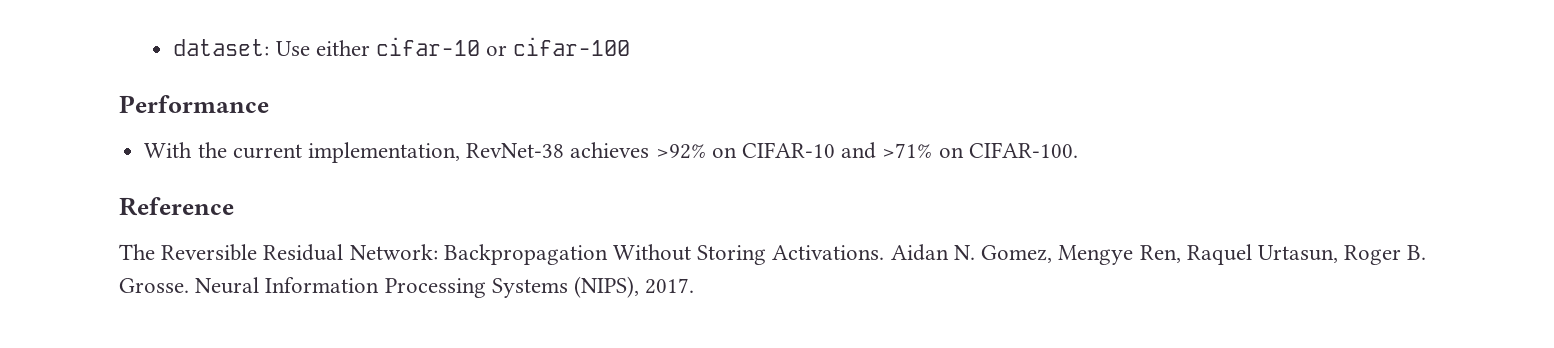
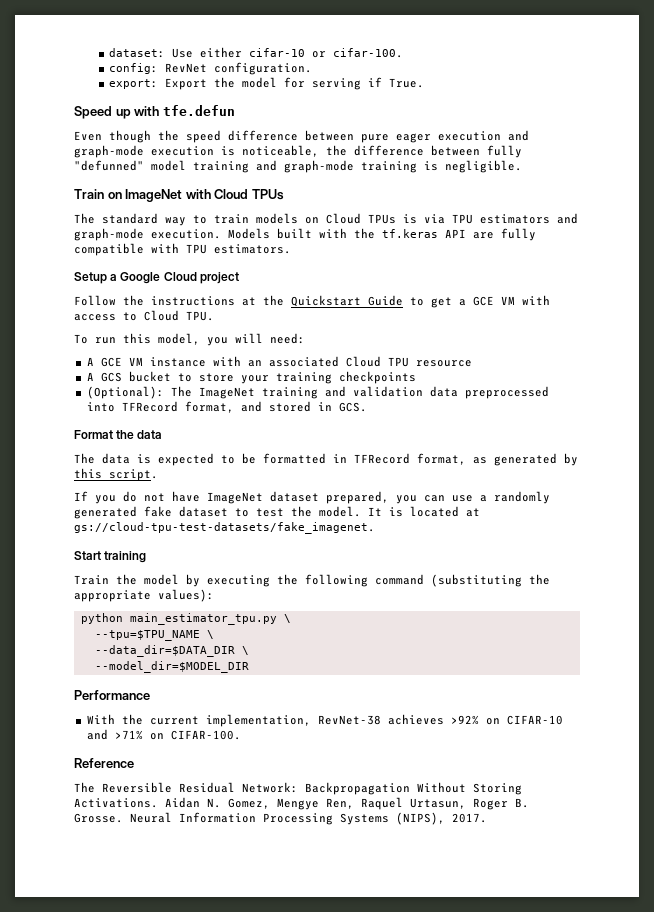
[513,37,631,56] cifar-100 -> [333,48,404,58] [109,62,313,75] [109,77,425,90] [74,105,235,119] [74,130,529,143] [74,145,522,158] [74,160,522,173] [74,189,284,202] [74,213,578,226] [74,228,536,241] [74,243,291,256] [74,272,239,284] [74,295,550,308] [74,310,214,321] [74,333,305,346] [86,356,472,367] [86,371,416,384] [86,386,549,399] [86,401,367,413] [74,430,163,439] [74,453,578,466] [74,468,158,481] [74,491,550,504] [74,506,480,519] [74,522,375,534] [74,551,147,563] [74,574,550,587] [74,589,214,602] [80,613,291,625] [94,630,214,641] [94,645,249,657] [94,661,249,673] cifar-100. // config: RevNet configuration. // export: Export the model for serving if True. // Speed up with tfe.defun // Even though the speed difference between pure eager execution and graph-mode execution is noticeable, the difference between fully "defunned" model training and graph-mode training is negligible. // Train on ImageNet with Cloud TPUs // The standard way to train models on Cloud TPUs is via TPU estimators and graph-mode execution. Models built with the tf.keras API are fully compatible with TPU estimators. // Setup a Google Cloud project // Follow the instructions at the Quickstart Guide to get a GCE VM with access to Cloud TPU. // To run this model, you will need: // A GCE VM instance with an associated Cloud TPU resource // A GCS bucket to store your training checkpoints // (Optional): The ImageNet training and validation data preprocessed into TFRecord format, and stored in GCS. // Format the data // The data is expected to be formatted in TFRecord format, as generated by this script. // If you do not have ImageNet dataset prepared, you can use a randomly generated fake dataset to test the model. It is located at gs://cloud-tpu-test-datasets/fake_imagenet. // Start training // Train the model by executing the following command (substituting the appropriate values): // python main_estimator_tpu.py \ // --tpu=$TPU_NAME \ // --data_dir=$DATA_DIR \ // --model_dir=$MODEL_DIR

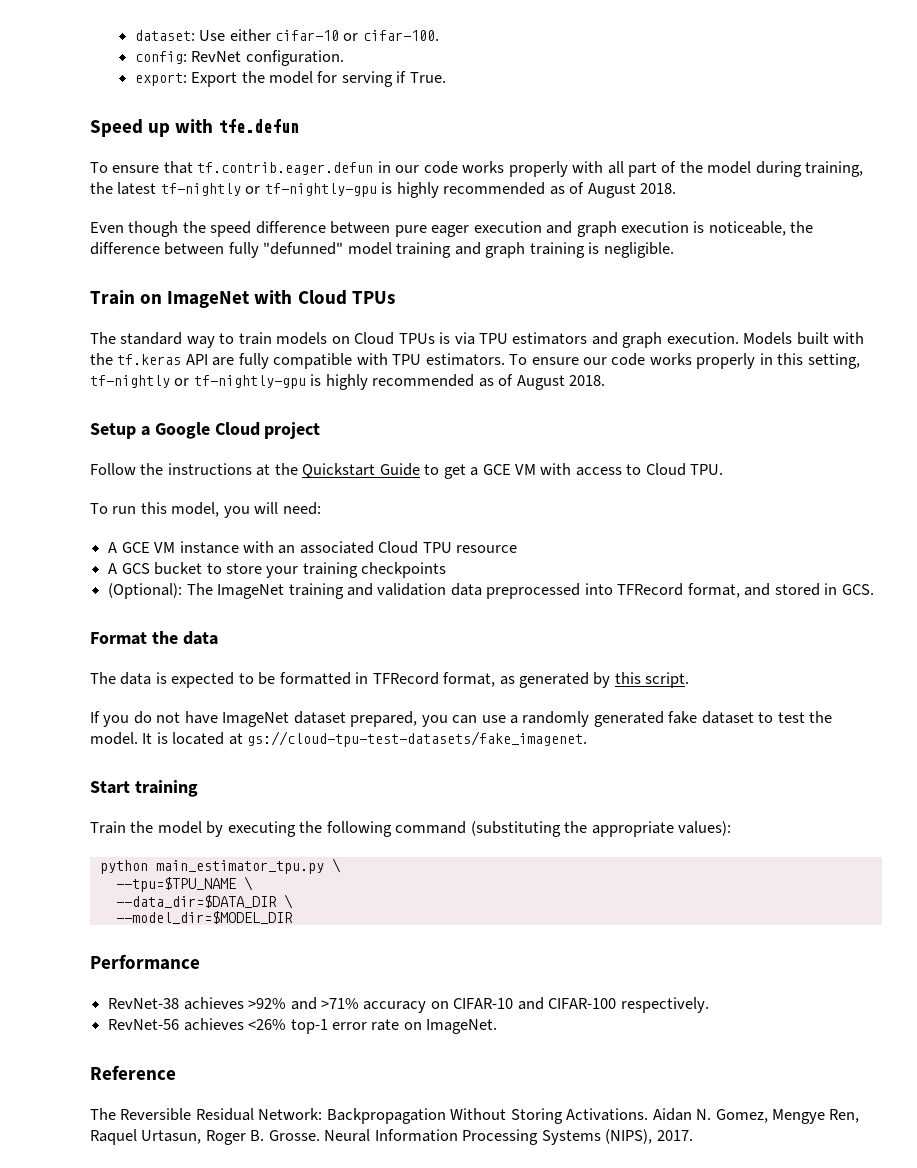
(235, 110) none -> [90,161,864,177] [90,182,677,198] // To ensure that tf.contrib.eager.defun in our code works properly with all part of the model during training, the latest tf-nightly or tf-nightly-gpu is highly recommended as of August 2018.
[74,145,144,158] graph-mode -> [576,221,617,237] graph
[284,160,354,173] graph-mode -> [485,242,526,258] graph
[74,228,144,241] graph-mode -> [622,332,663,348] graph
(291, 249) none -> [509,353,860,369] [90,374,606,390] To ensure our code works properly in this setting, tf-nightly or tf-nightly-gpu is highly recommended as of August 2018.
[86,714,563,727] [86,729,241,740] With the current implementation, RevNet-38 achieves >92% on CIFAR-10 and >71% on CIFAR-100. -> [108,997,709,1013] [108,1018,498,1034] RevNet-38 achieves >92% and >71% accuracy on CIFAR-10 and CIFAR-100 respectively. // RevNet-56 achieves <26% top-1 error rate on ImageNet.

